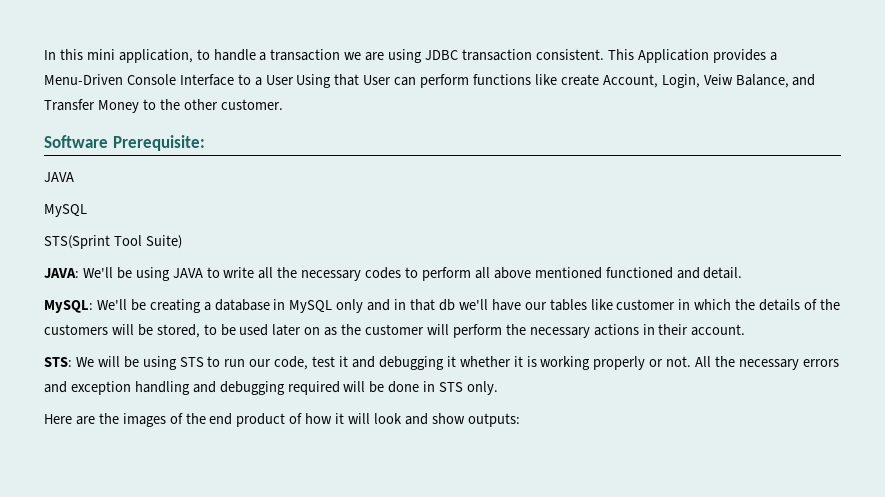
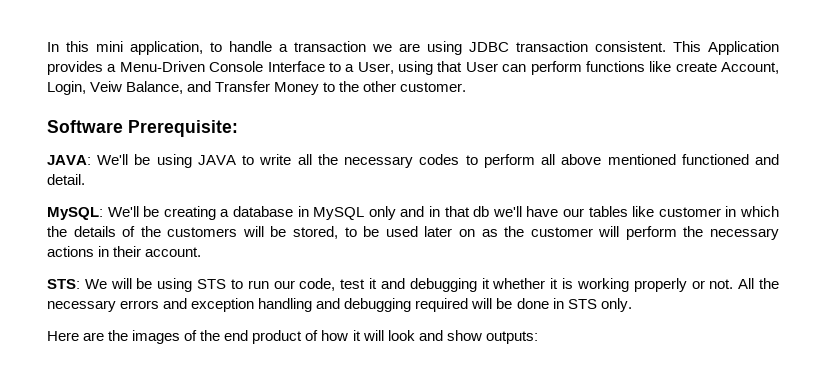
[265,74,332,88] User Using -> [357,61,433,75] User, using
[44,172,74,182] [44,204,87,217] [44,235,182,249] // JAVA // MySQL // STS(Sprint Tool Suite) -> (238, 128) none

